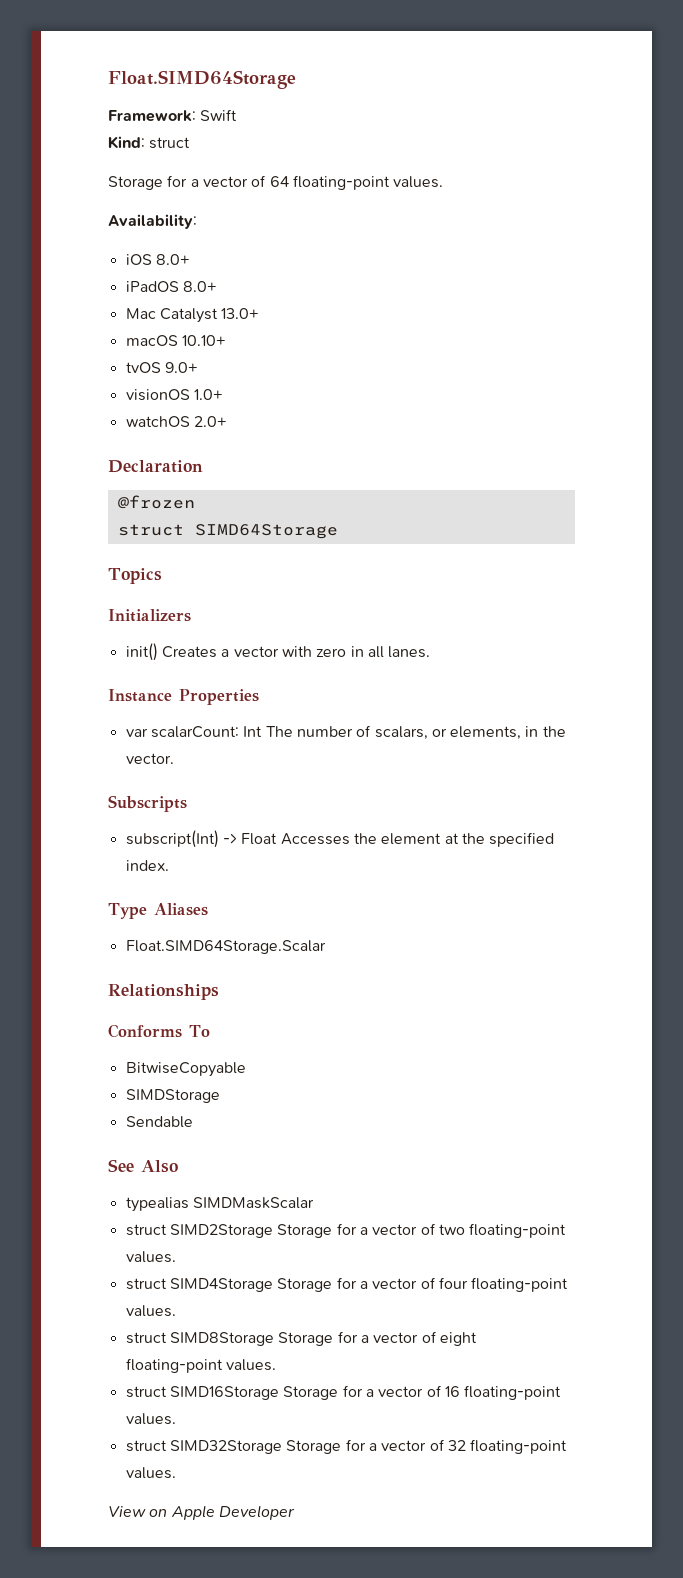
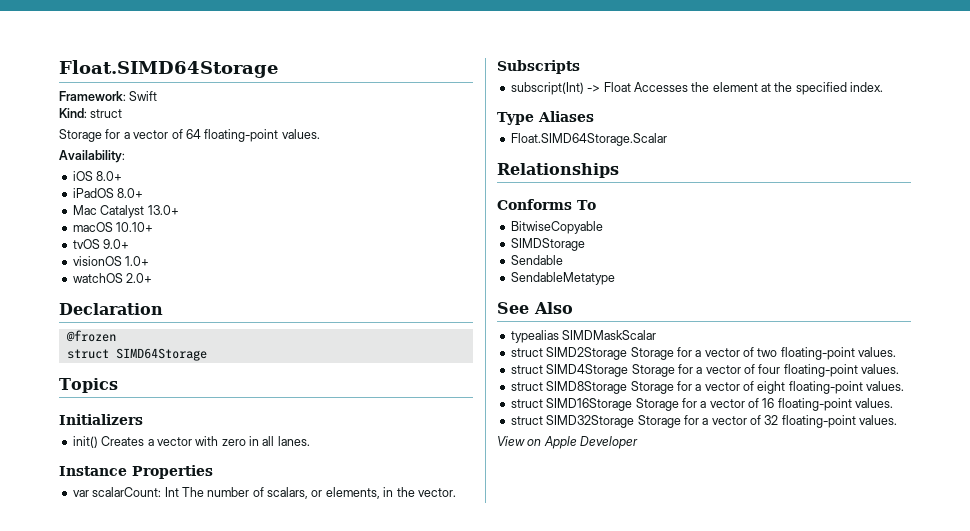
(193, 1122) none -> [510,272,615,285] // SendableMetatype

